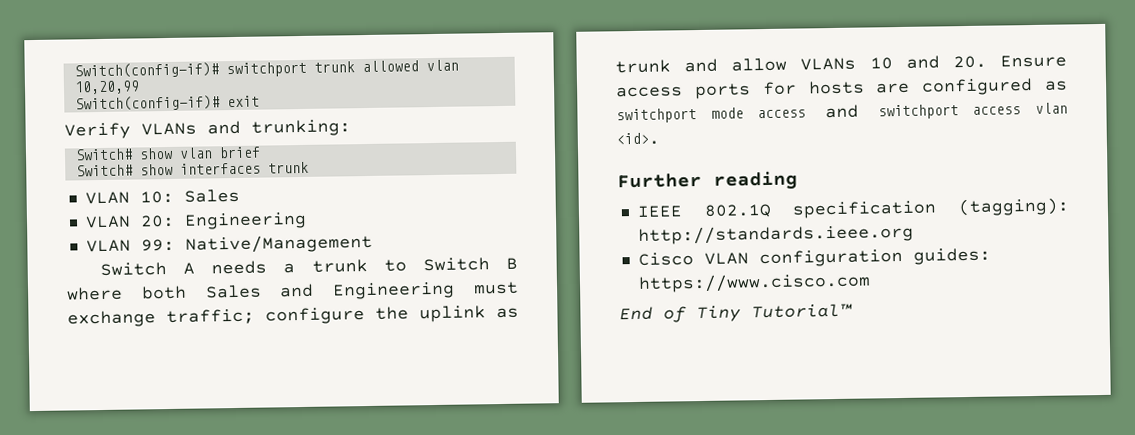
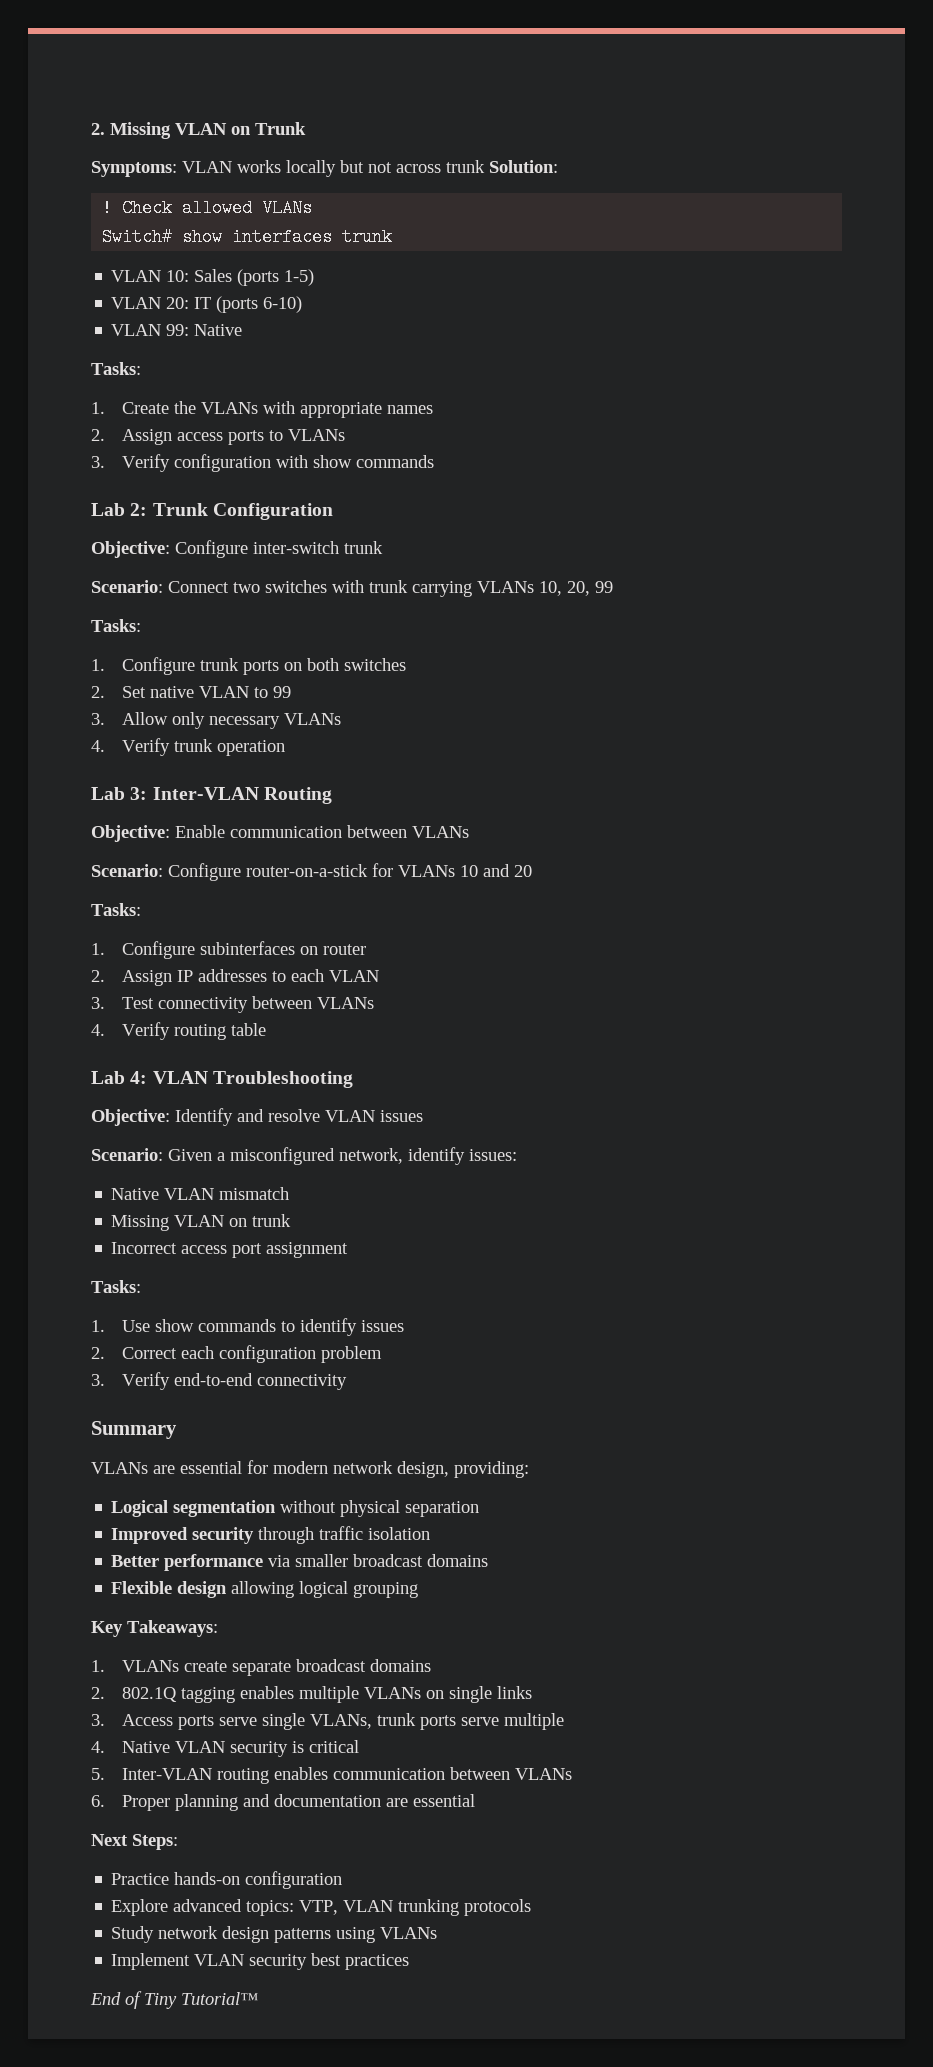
[73,59,459,79] [73,80,140,95] [74,95,260,112] [64,119,351,140] [74,146,261,161] Switch(config-if)# switchport trunk allowed vlan 10,20,99 // Switch(config-if)# exit // Verify VLANs and trunking: // Switch# show vlan brief -> [91,122,306,139] [91,160,558,177] [102,199,313,217] 2. Missing VLAN on Trunk // Symptoms: VLAN works locally but not across trunk Solution: // ! Check allowed VLANs
(240, 195) none -> [237,269,315,286] (ports 1-5)
[183,211,307,230] Engineering -> [194,296,303,313] IT (ports 6-10)
[184,233,373,254] [99,257,519,277] [66,281,519,301] [67,305,519,328] [615,54,1067,74] [616,77,1068,100] [616,102,1068,124] [616,132,660,146] [617,170,798,191] [636,197,1070,219] [637,223,914,245] [637,247,991,268] [637,272,871,293] Native/Management // Switch A needs a trunk to Switch B where both Sales and Engineering must exchange traffic; configure the uplink as trunk and allow VLANs 10 and 20. Ensure access ports for hosts are configured as switchport mode access and switchport access vlan <id>. // Further reading // IEEE 802.1Q specification (tagging): http://standards.ieee.org // Cisco VLAN configuration guides: https://www.cisco.com -> [194,324,243,336] [91,362,141,375] [91,401,434,418] [91,429,346,445] [91,454,435,472] [91,503,333,520] [91,540,383,558] [91,580,613,597] [91,619,141,632] [91,657,407,675] [91,686,292,698] [91,712,342,729] [91,738,286,756] [91,787,332,804] [91,825,469,842] [91,863,532,881] [91,903,141,916] [91,941,367,959] [91,969,380,986] [91,996,375,1013] [91,1022,267,1040] [91,1071,353,1088] [91,1108,423,1126] [91,1147,517,1165] [111,1187,290,1200] [111,1214,292,1231] [111,1242,349,1258] [91,1280,141,1293] [91,1318,405,1336] [91,1345,383,1363] [91,1372,348,1390] [91,1421,177,1439] [91,1460,529,1478] [111,1500,480,1517] [111,1526,431,1544] [111,1554,489,1571] [111,1581,419,1598] [91,1620,218,1637] [91,1659,432,1676] [91,1686,533,1703] [91,1713,565,1730] [91,1740,360,1757] [91,1767,573,1784] [91,1794,476,1811] [91,1834,178,1850] [111,1871,343,1889] [111,1899,532,1916] [111,1926,438,1943] [111,1953,410,1970] Native // Tasks: // 1. Create the VLANs with appropriate names // 2. Assign access ports to VLANs // 3. Verify configuration with show commands // Lab 2: Trunk Configuration // Objective: Configure inter-switch trunk // Scenario: Connect two switches with trunk carrying VLANs 10, 20, 99 // Tasks: // 1. Configure trunk ports on both switches // 2. Set native VLAN to 99 // 3. Allow only necessary VLANs // 4. Verify trunk operation // Lab 3: Inter-VLAN Routing // Objective: Enable communication between VLANs // Scenario: Configure router-on-a-stick for VLANs 10 and 20 // Tasks: // 1. Configure subinterfaces on router // 2. Assign IP addresses to each VLAN // 3. Test connectivity between VLANs // 4. Verify routing table // Lab 4: VLAN Troubleshooting // Objective: Identify and resolve VLAN issues // Scenario: Given a misconfigured network, identify issues: // Native VLAN mismatch // Missing VLAN on trunk // Incorrect access port assignment // Tasks: // 1. Use show commands to identify issues // 2. Correct each configuration problem // 3. Verify end-to-end connectivity // Summary // VLANs are essential for modern network design, providing: // Logical segmentation without physical separation // Improved security through traffic isolation // Better performance via smaller broadcast domains // Flexible design allowing logical grouping // Key Takeaways: // 1. VLANs create separate broadcast domains // 2. 802.1Q tagging enables multiple VLANs on single links // 3. Access ports serve single VLANs, trunk ports serve multiple // 4. Native VLAN security is critical // 5. Inter-VLAN routing enables communication between VLANs // 6. Proper planning and documentation are essential // Next Steps: // Practice hands-on configuration // Explore advanced topics: VTP, VLAN trunking protocols // Study network design patterns using VLANs // Implement VLAN security best practices

